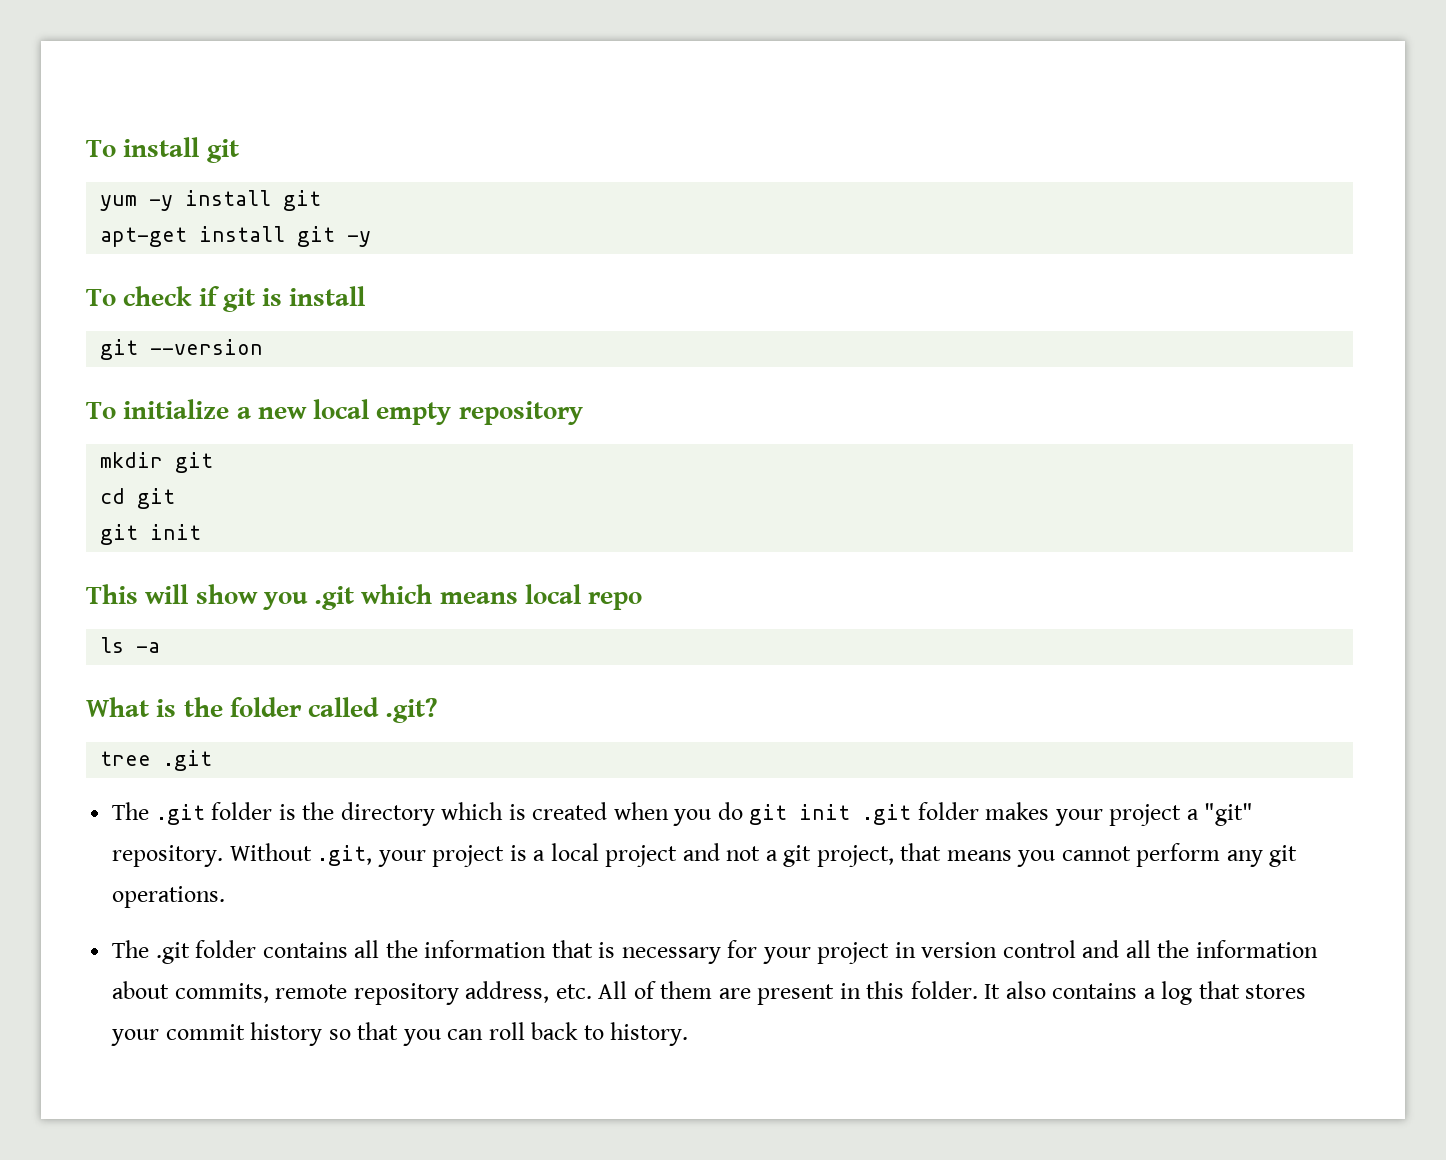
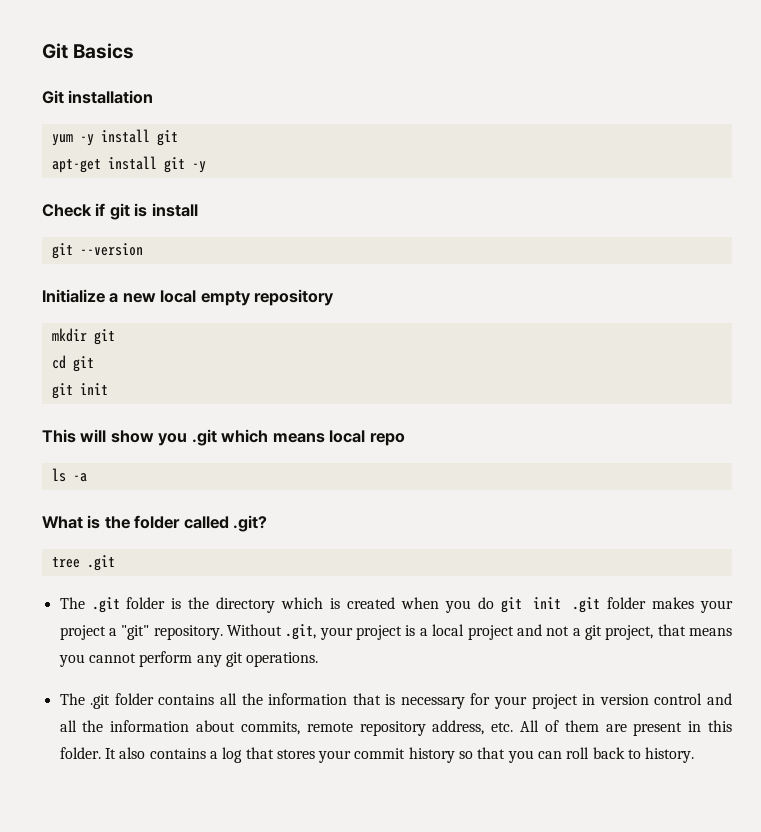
[86,137,239,163] To install git -> [42,43,135,59] [42,90,154,104] Git Basics // Git installation
[86,286,193,306] To check -> [42,204,92,217] Check
[86,399,230,419] To initialize -> [42,289,105,303] Initialize

